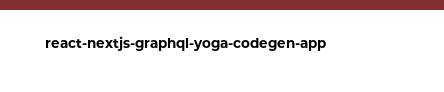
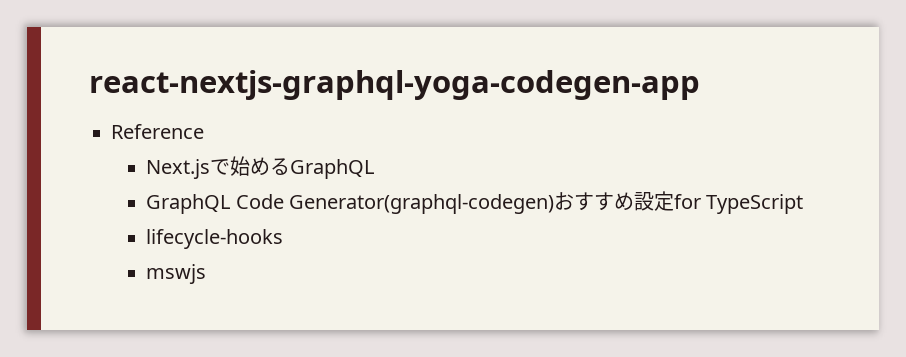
(326, 43) none -> [111,124,204,139] [146,156,375,179] [146,191,804,214] [146,229,284,249] [146,264,207,284] // Reference // Next.jsで始めるGraphQL // GraphQL Code Generator(graphql-codegen)おすすめ設定for TypeScript // lifecycle-hooks // mswjs

